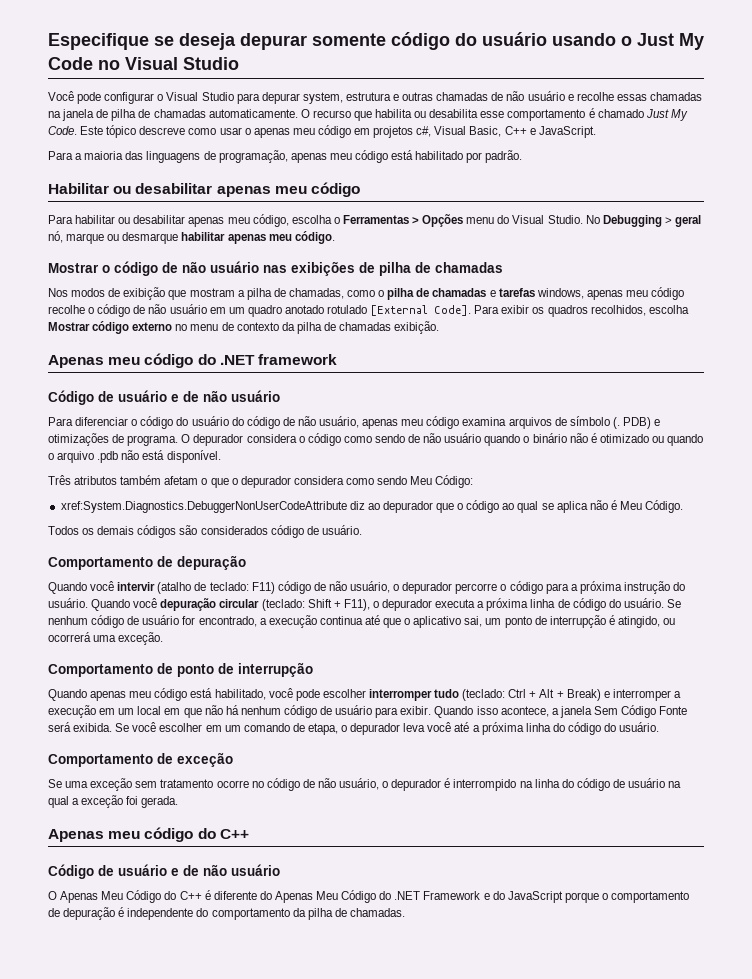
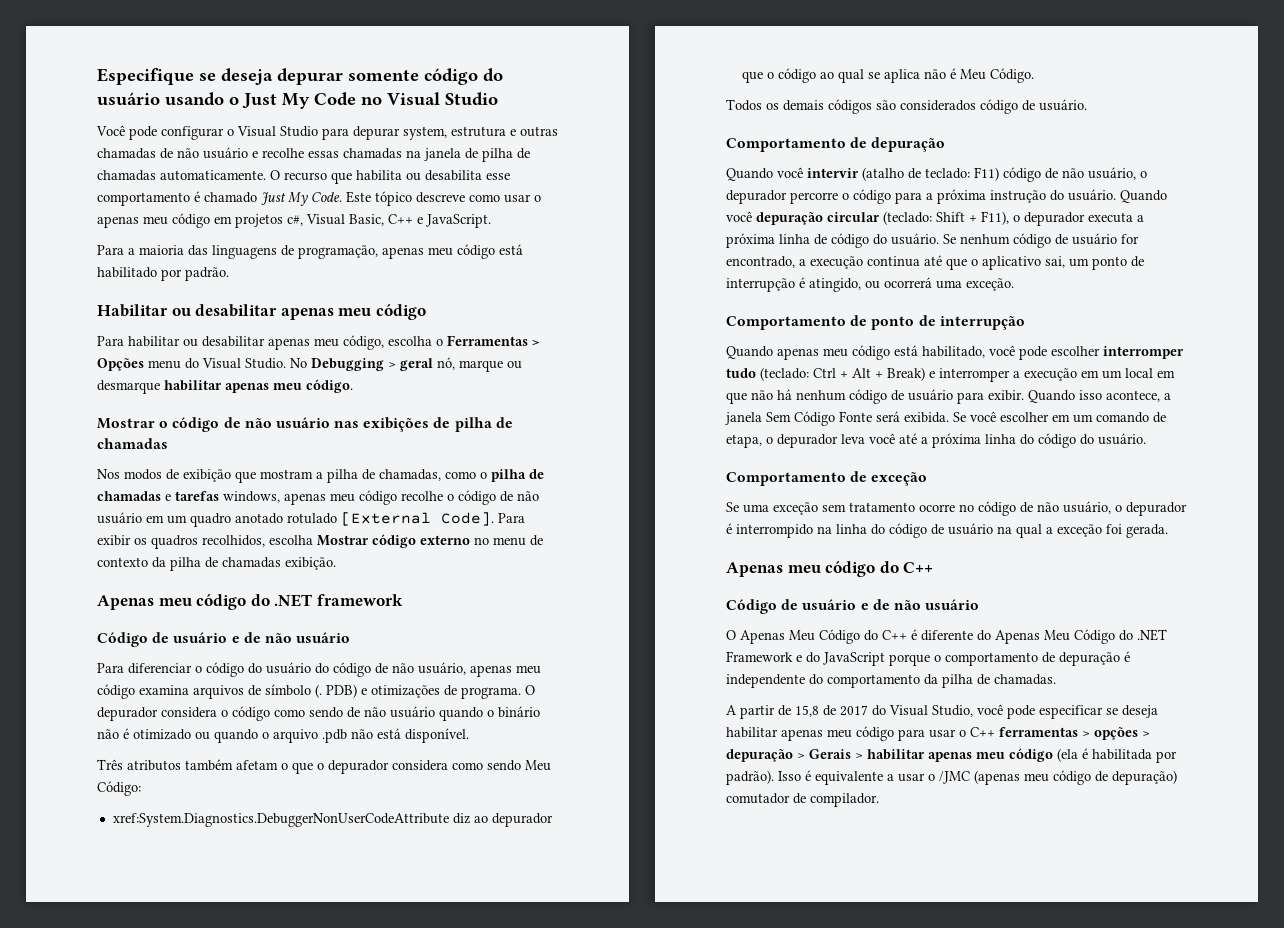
(405, 912) none -> [726,704,1158,719] [726,726,1150,741] [726,748,1177,763] [726,770,1177,785] [726,793,879,807] // A partir de 15,8 de 2017 do Visual Studio, você pode especificar se deseja habilitar apenas meu código para usar o C++ ferramentas > opções > depuração > Gerais > habilitar apenas meu código (ela é habilitada por padrão). Isso é equivalente a usar o /JMC (apenas meu código de depuração) comutador de compilador.

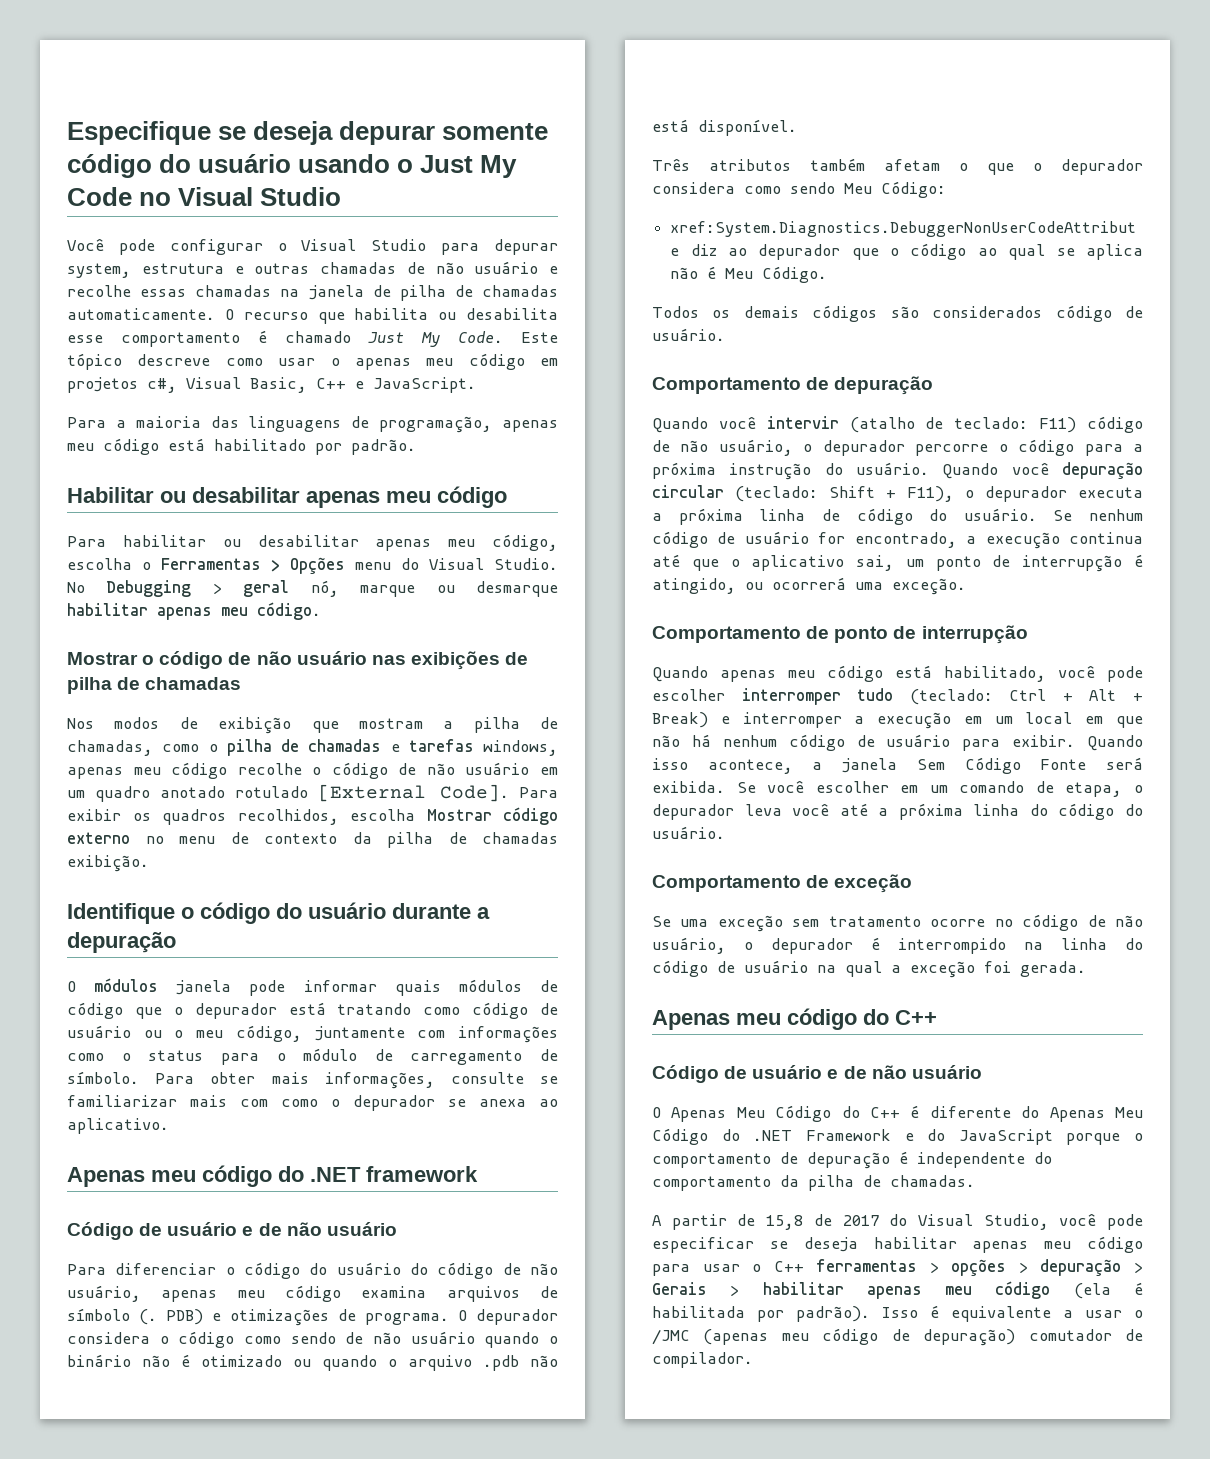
(336, 563) none -> [67,902,490,924] [67,932,176,953] [67,978,558,996] [67,1002,558,1019] [67,1025,558,1043] [67,1048,558,1065] [67,1071,558,1089] [67,1095,558,1111] [67,1118,169,1134] // Identifique o código do usuário durante a depuração // O módulos janela pode informar quais módulos de código que o depurador está tratando como código de usuário ou o meu código, juntamente com informações como o status para o módulo de carregamento de símbolo. Para obter mais informações, consulte se familiarizar mais com como o depurador se anexa ao aplicativo.

